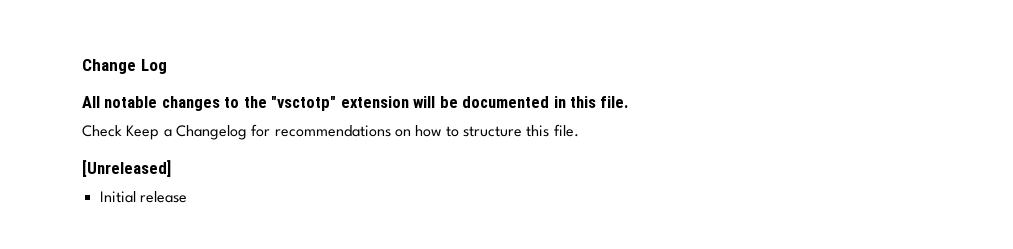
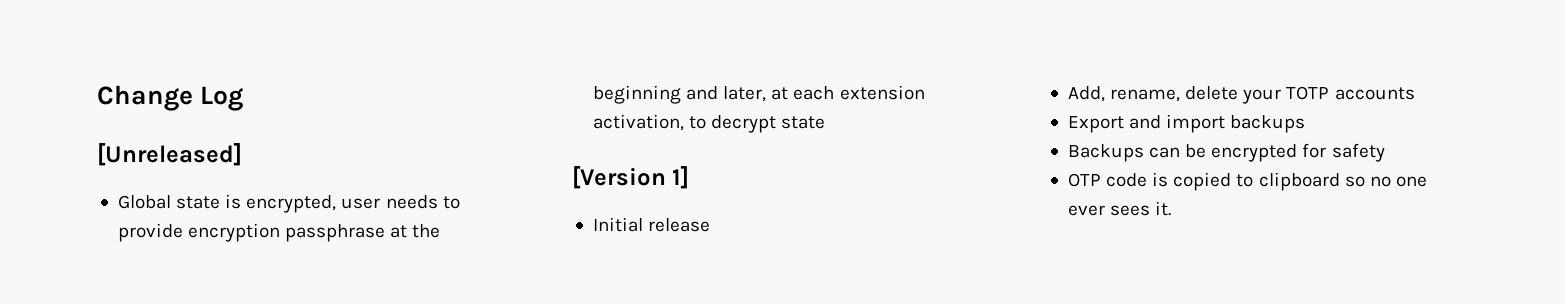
[82,96,629,111] [82,124,579,140] [82,160,171,177] [99,191,187,203] All notable changes to the "vsctotp" extension will be documented in this file. // Check Keep a Changelog for recommendations on how to structure this file. // [Unreleased] // Initial release -> [97,143,242,166] [117,194,460,213] [117,223,441,242] [592,85,925,104] [592,114,826,133] [572,166,690,189] [592,217,711,232] [1067,86,1415,104] [1067,114,1306,133] [1067,143,1385,162] [1067,172,1427,191] [1067,201,1172,216] [Unreleased] // Global state is encrypted, user needs to provide encryption passphrase at the beginning and later, at each extension activation, to decrypt state // [Version 1] // Initial release // Add, rename, delete your TOTP accounts // Export and import backups // Backups can be encrypted for safety // OTP code is copied to clipboard so no one ever sees it.

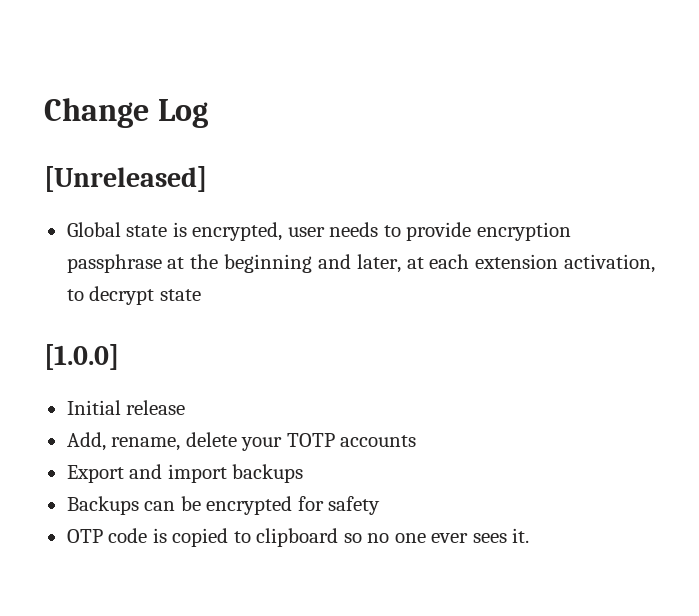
[572,166,690,189] [Version 1] -> [44,344,119,370] [1.0.0]

